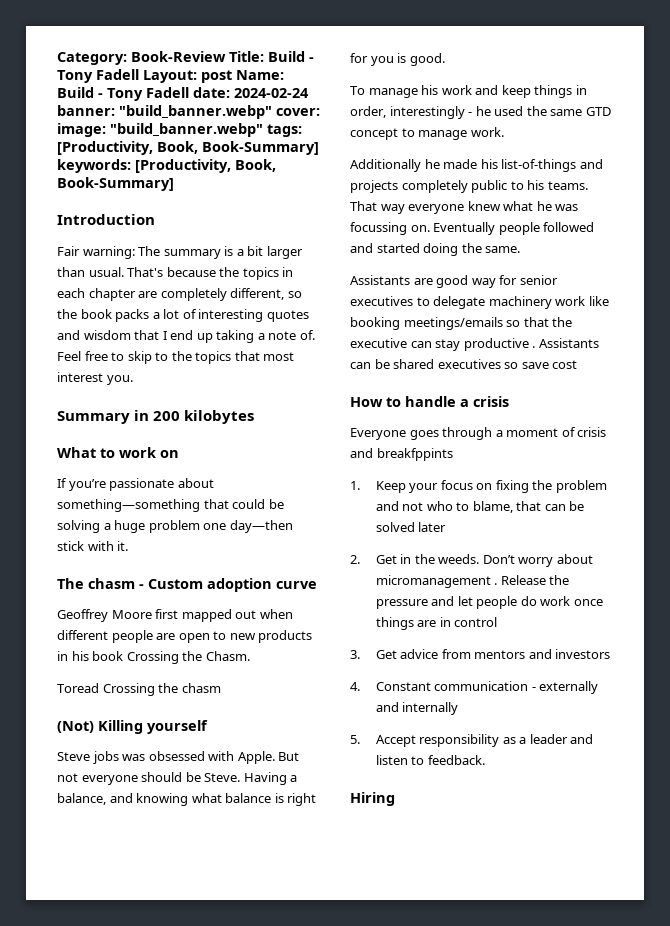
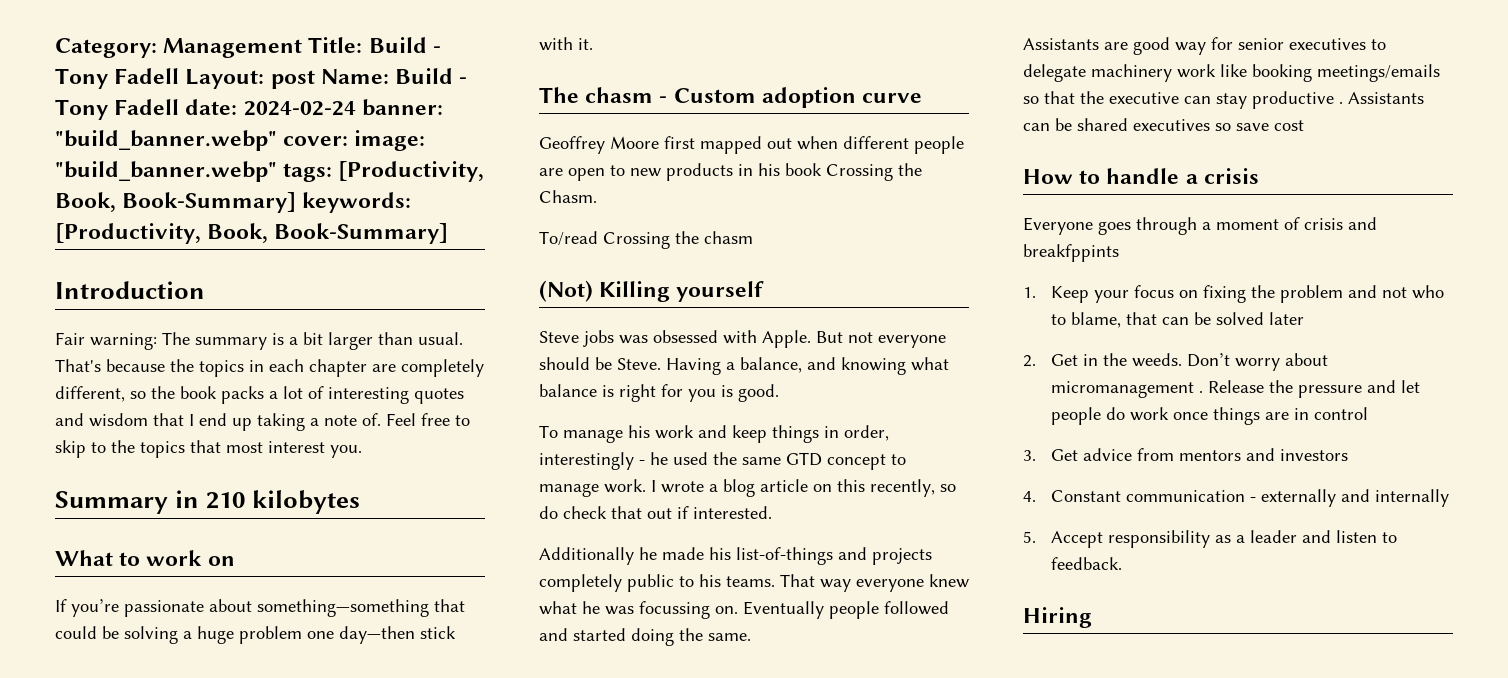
[131,51,226,62] Book-Review -> [163,38,303,58] Management
[153,411,181,421] 200 -> [206,492,246,509] 210
[57,683,99,693] Toread -> [539,231,598,246] To/read
(504, 132) none -> [651,479,956,497] [539,506,772,519] I wrote a blog article on this recently, so do check that out if interested.

